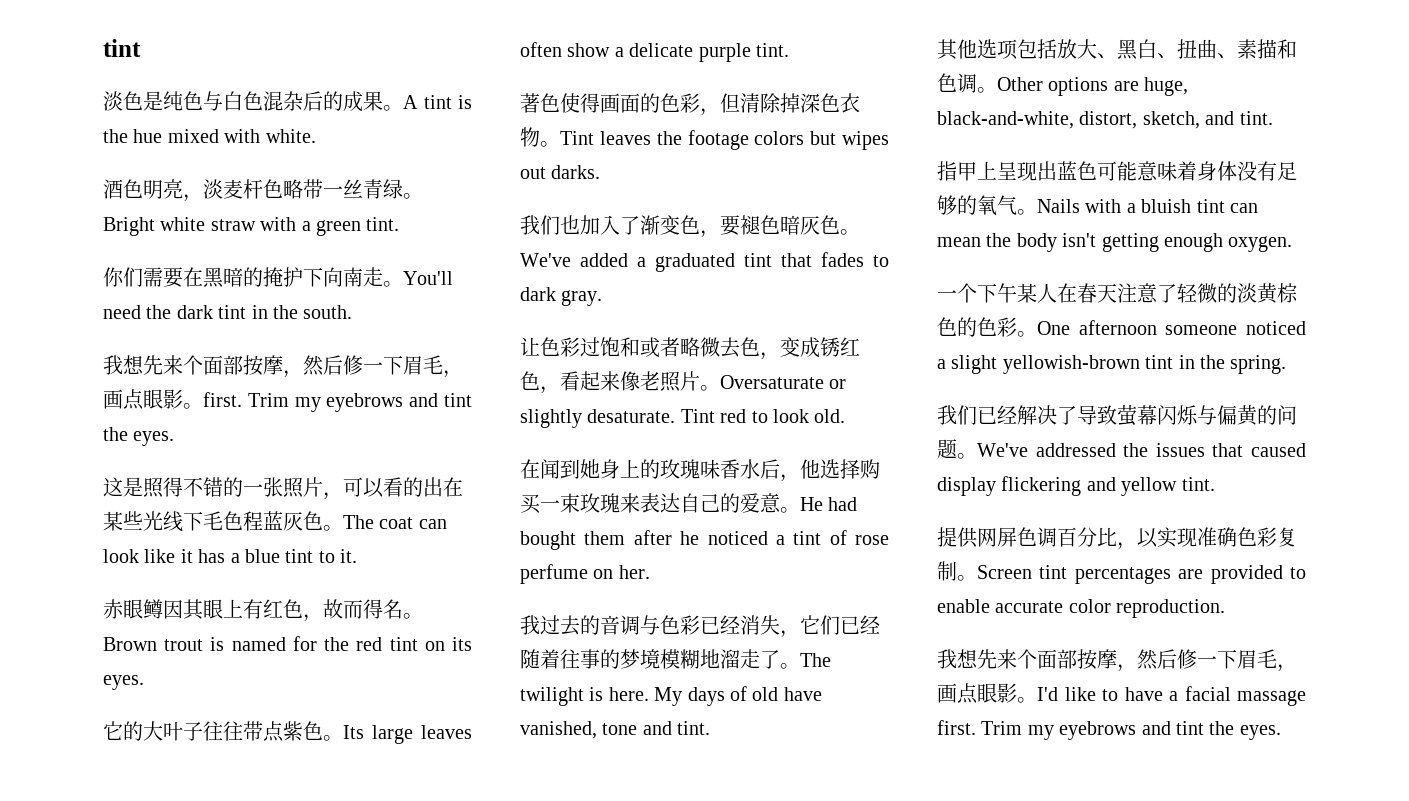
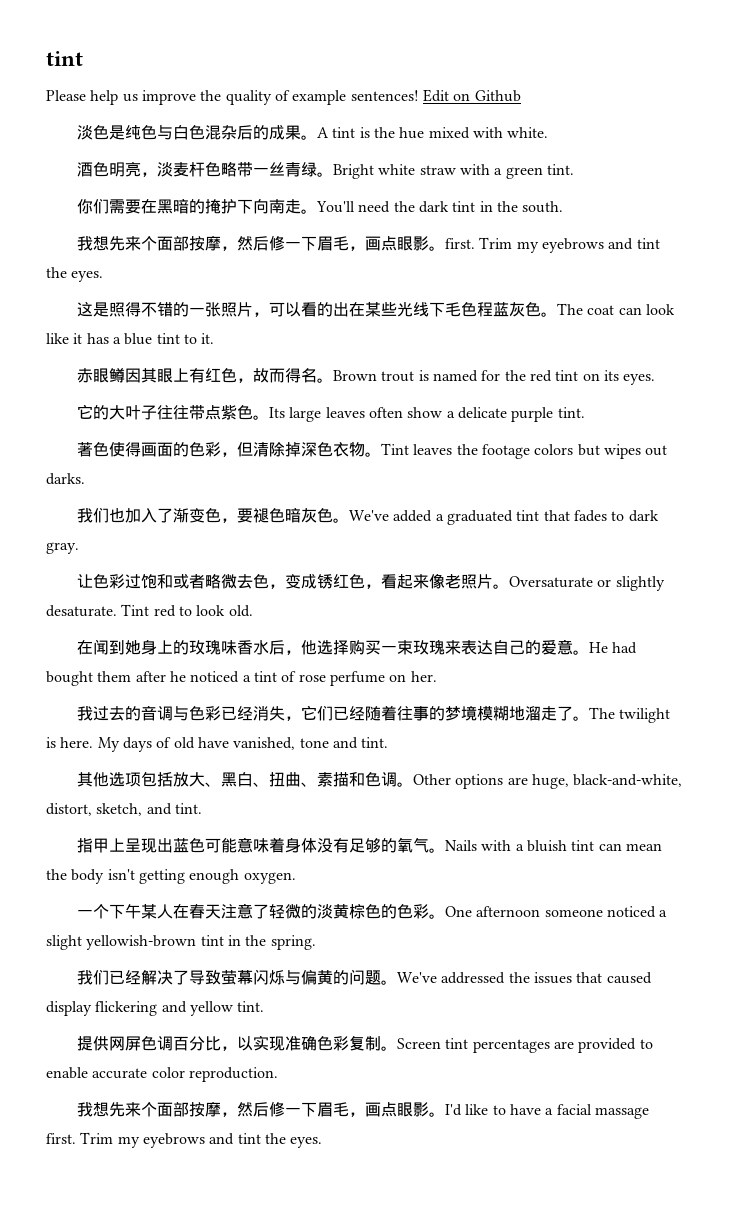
[103,39,141,57] tint -> [46,51,83,66] [46,89,521,105] tint // Please help us improve the quality of example sentences! Edit on Github

